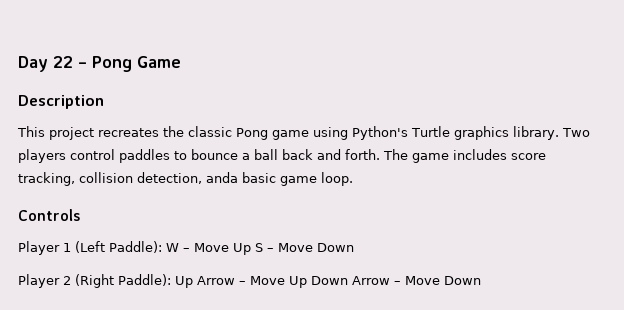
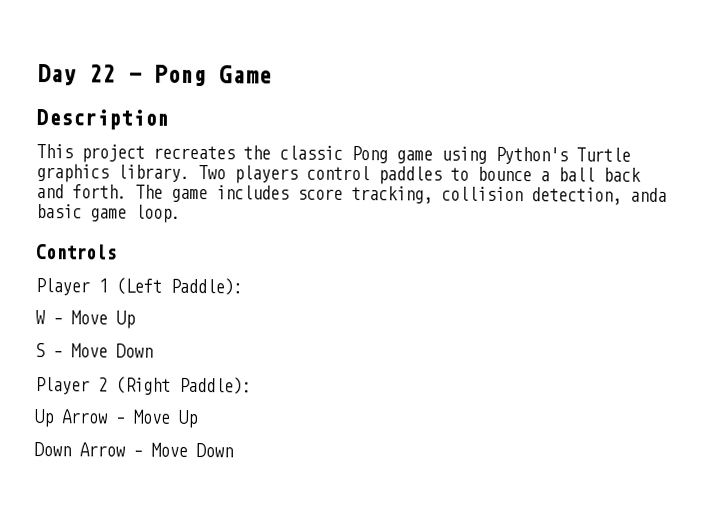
(162, 247) none -> (243, 286) //
(251, 249) none -> (135, 319) //
(171, 280) none -> (252, 385) //
(307, 282) none -> (198, 419) //

